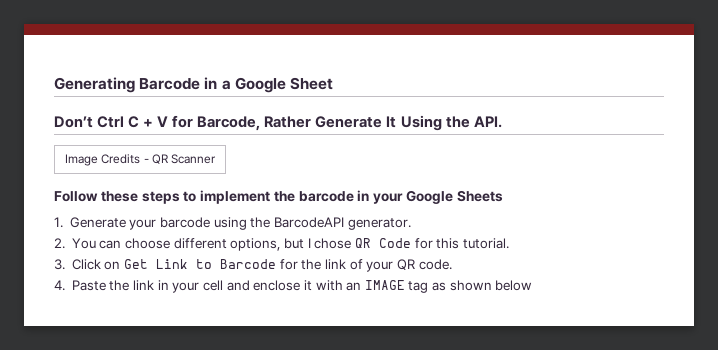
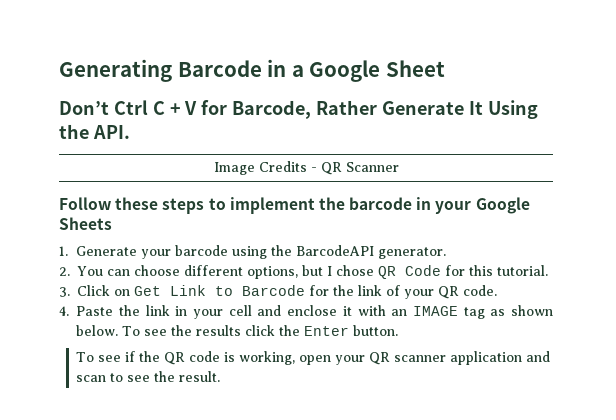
[495,280,533,291] below -> [76,325,399,336] [76,351,551,365] [76,371,221,382] below. To see the results click the Enter button. // To see if the QR code is working, open your QR scanner application and scan to see the result.

